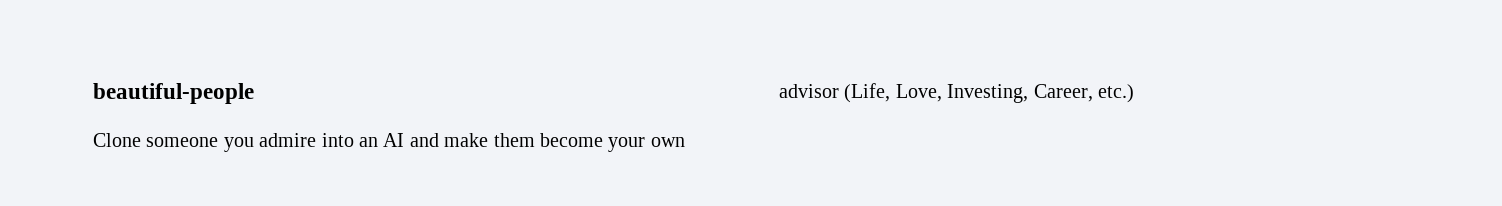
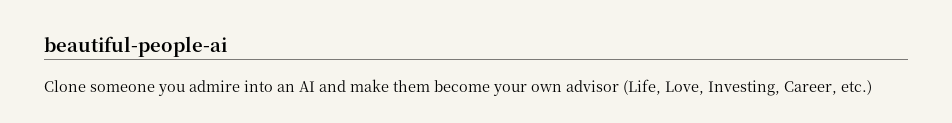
[93,83,254,104] beautiful-people -> [44,36,227,57] beautiful-people-ai

